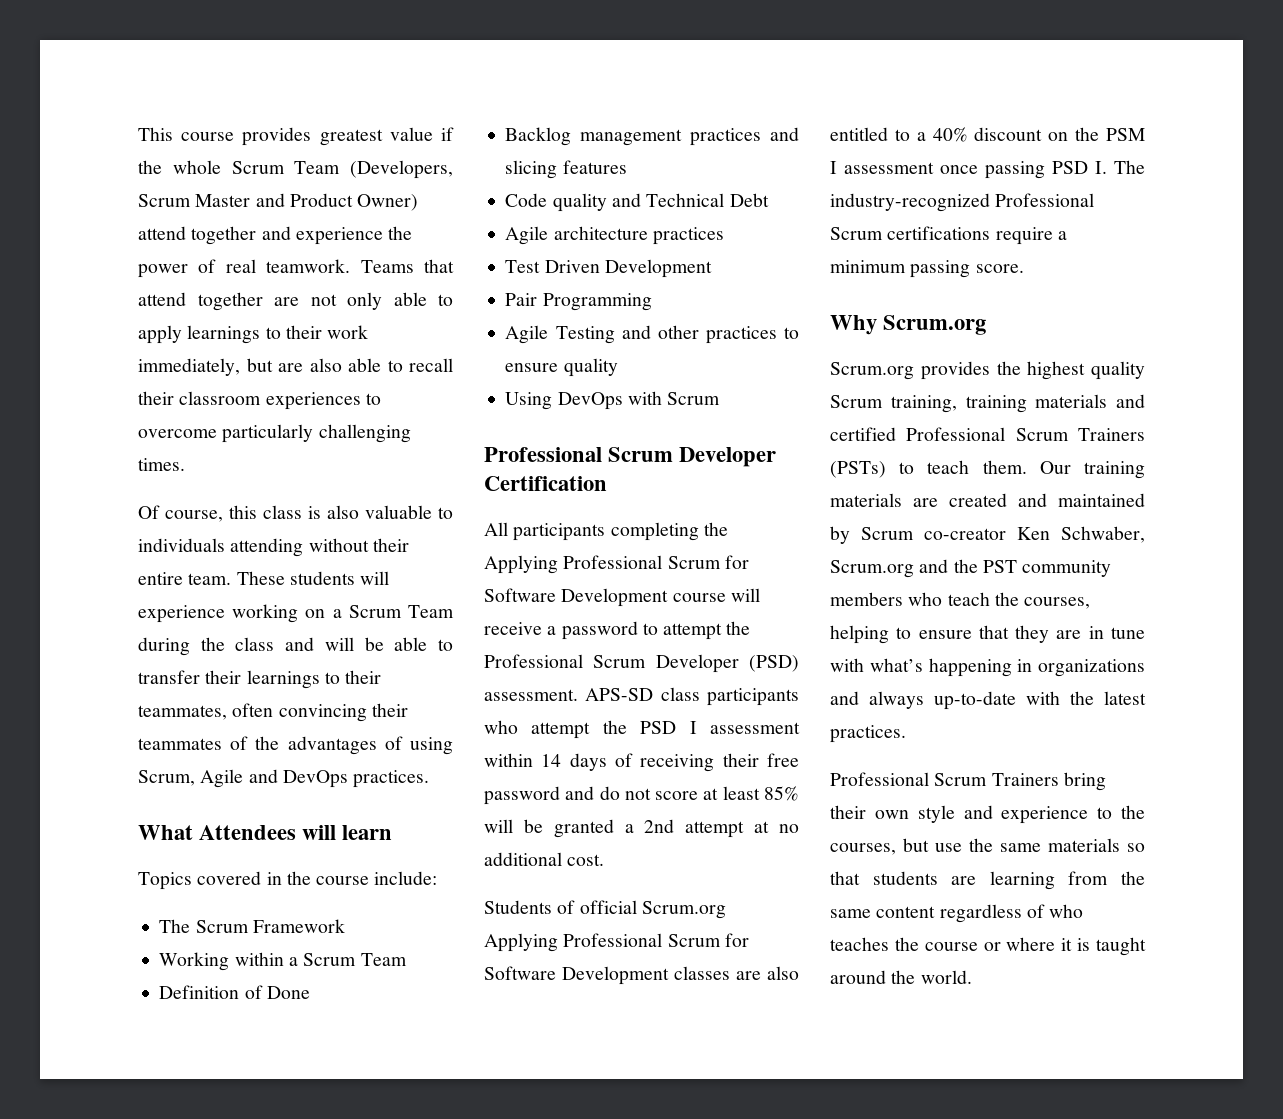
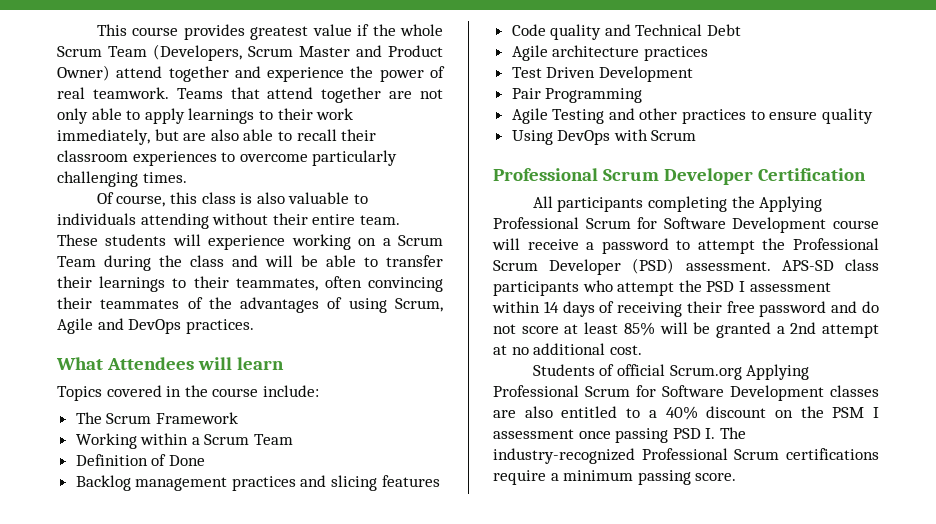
[830,315,987,335] [830,361,1145,380] [830,394,1145,413] [830,427,1145,441] [830,460,1145,479] [830,493,1145,507] [830,526,1145,544] [830,559,1112,578] [830,592,1091,609] [830,625,1145,644] [830,658,1145,677] [830,691,1146,710] [830,725,906,743] [830,772,1106,791] [830,805,1145,824] [830,838,1145,855] [830,871,1145,890] [830,904,1084,923] [830,937,1146,956] [830,970,972,984] // Why Scrum.org // Scrum.org provides the highest quality Scrum training, training materials and certified Professional Scrum Trainers (PSTs) to teach them. Our training materials are created and maintained by Scrum co-creator Ken Schwaber, Scrum.org and the PST community members who teach the courses, helping to ensure that they are in tune with what’s happening in organizations and always up-to-date with the latest practices. // Professional Scrum Trainers bring their own style and experience to the courses, but use the same materials so that students are learning from the same content regardless of who teaches the course or where it is taught around the world. -> (737, 477) none

